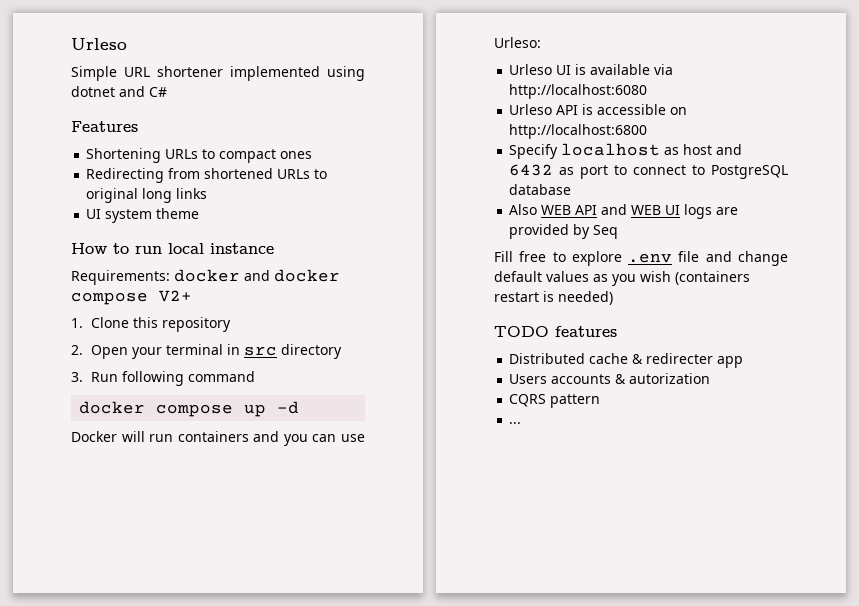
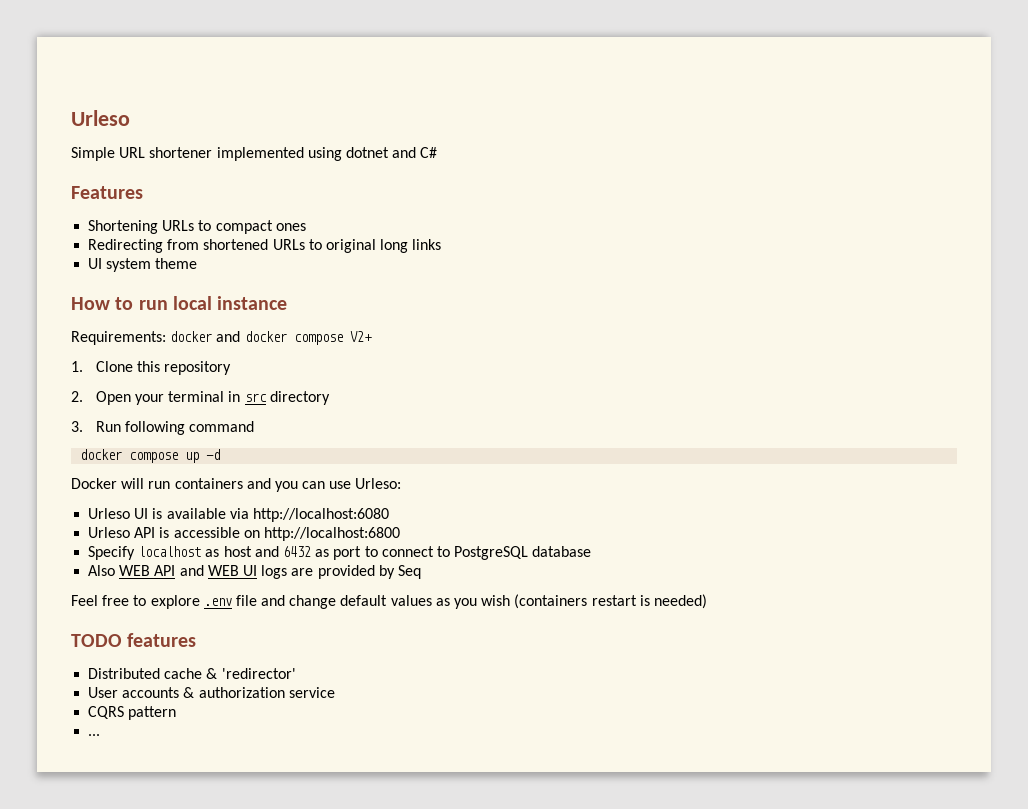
[494,251,513,262] Fill -> [71,595,98,606] Feel
[646,353,744,368] [509,373,711,384] redirecter app // Users accounts & autorization -> [221,668,296,679] [88,687,335,698] 'redirector' // User accounts & authorization service

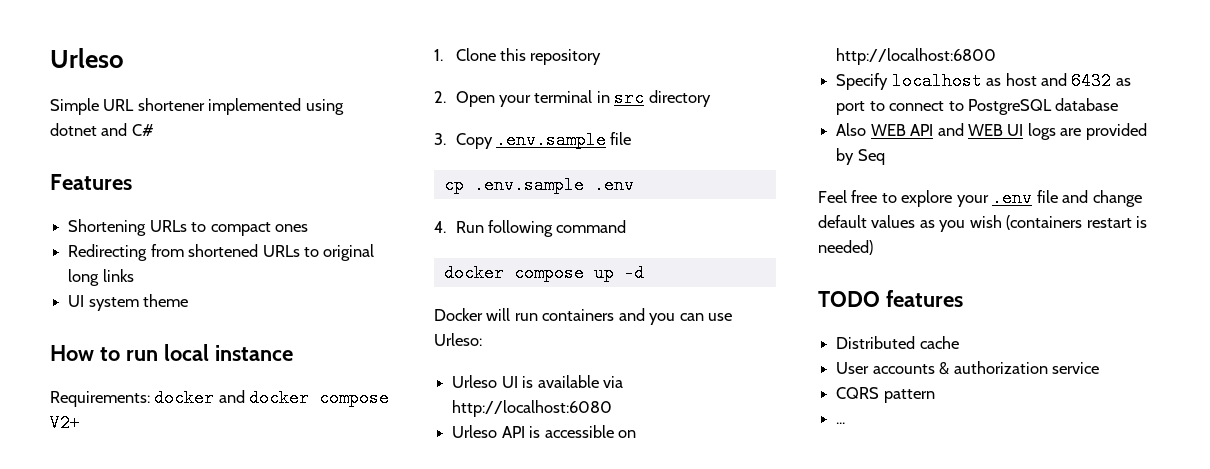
(83, 426) none -> [455,131,632,149] [443,176,634,194] [434,221,446,233] Copy .env.sample file // cp .env.sample .env // 4.
(200, 602) none -> [956,195,989,207] your
[206,668,296,679] & 'redirector' -> (959, 342) none

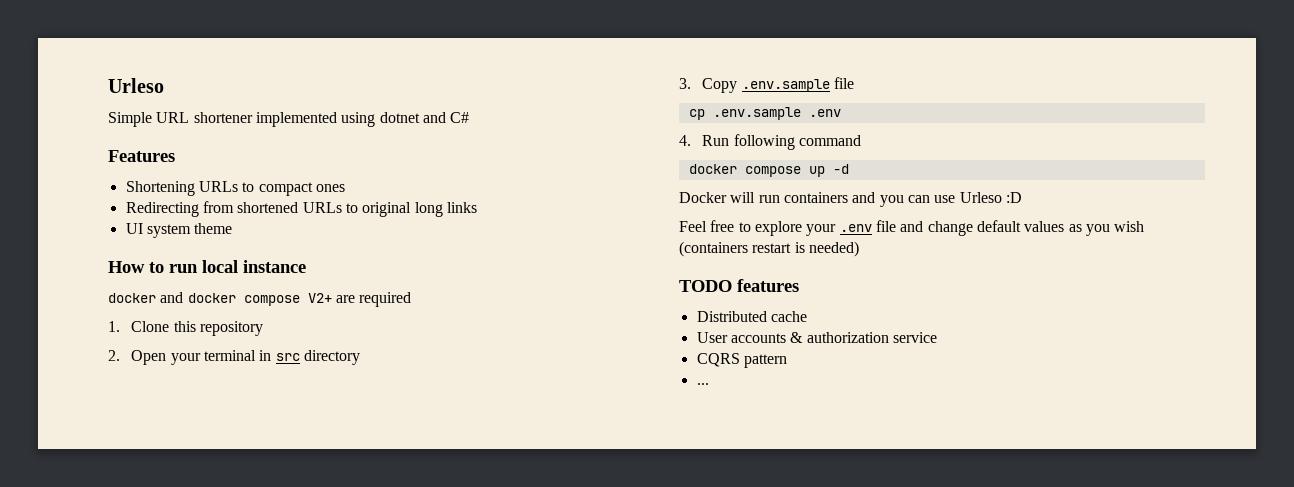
[50,391,150,407] Requirements: -> (306, 266) none
(80, 423) none -> [335,292,412,307] are required
[434,333,482,346] [452,375,623,388] [452,400,613,417] [452,425,636,438] [836,48,997,65] [836,72,1131,90] [836,98,1119,115] [836,123,1147,140] [836,148,885,165] Urleso: // Urleso UI is available via http://localhost:6080 // Urleso API is accessible on http://localhost:6800 // Specify localhost as host and 6432 as port to connect to PostgreSQL database // Also WEB API and WEB UI logs are provided by Seq -> [959,192,1022,203] Urleso :D

